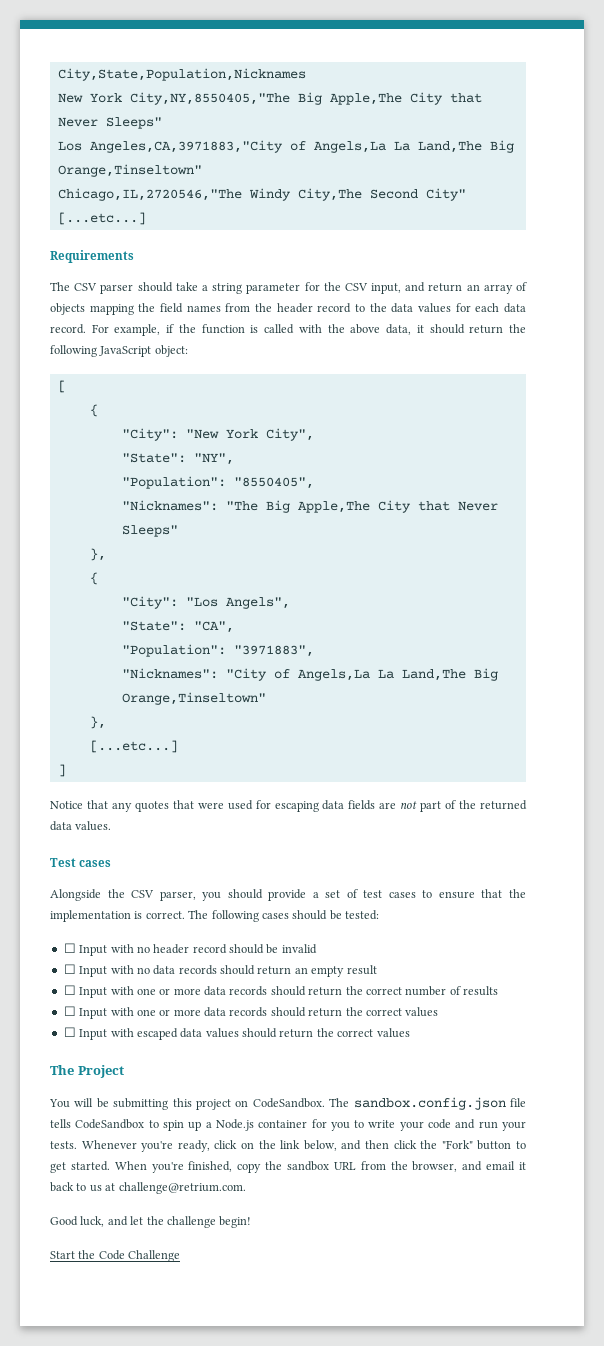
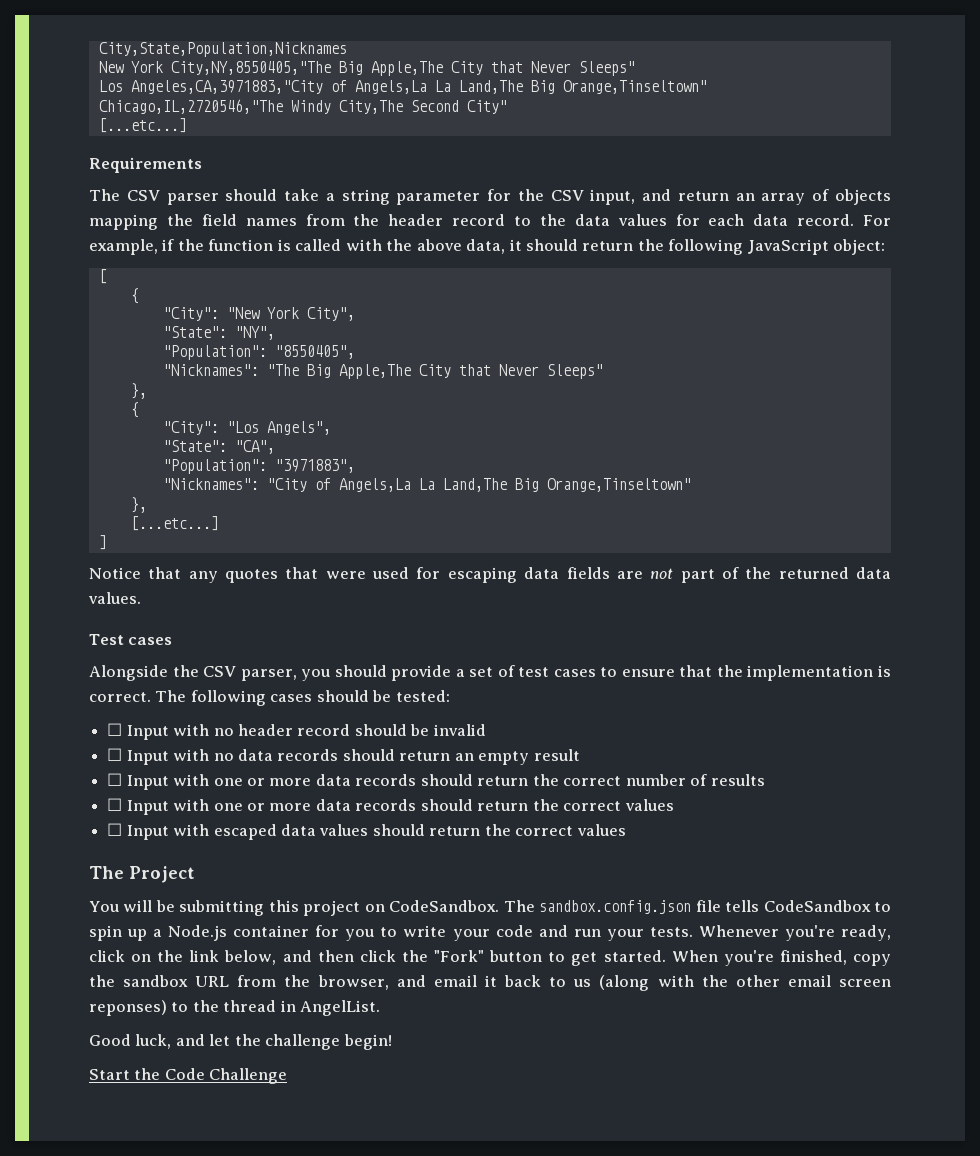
[105,1182,246,1194] at challenge@retrium.com. -> [599,975,892,991] [89,1000,381,1016] (along with the other email screen reponses) to the thread in AngelList.

